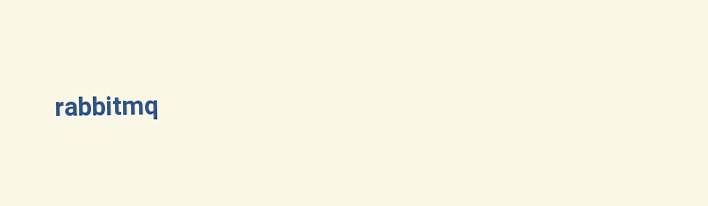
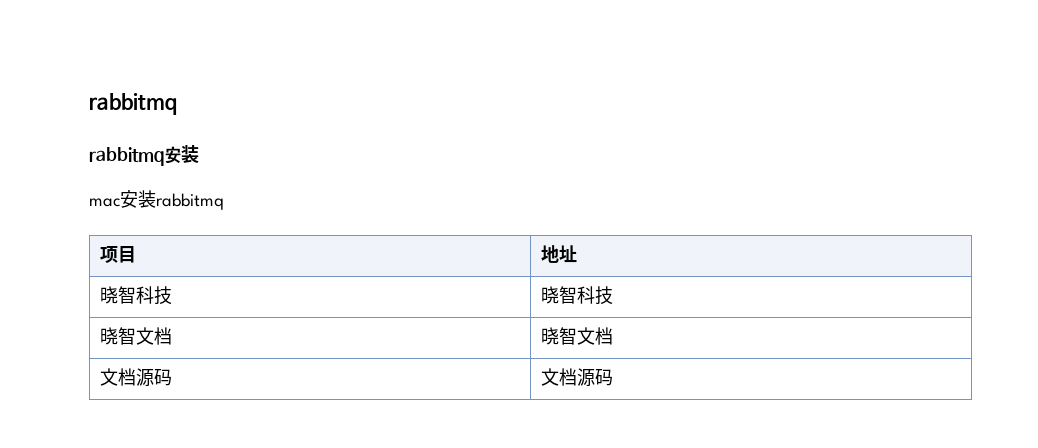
[54,95,159,122] rabbitmq -> [89,93,177,115] [89,145,199,166] [89,190,224,210] [100,246,137,263] [541,245,578,263] [100,286,173,305] [541,286,614,305] [100,327,173,345] [541,327,614,345] [100,368,173,387] [541,368,614,387] rabbitmq // rabbitmq安装 // mac安装rabbitmq // 项目 | 地址 // 晓智科技 | 晓智科技 // 晓智文档 | 晓智文档 // 文档源码 | 文档源码

